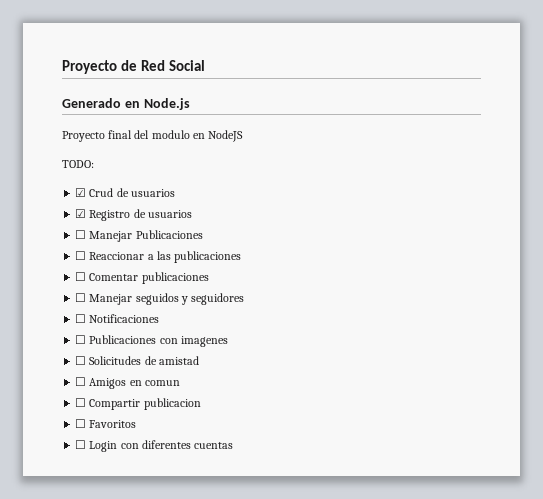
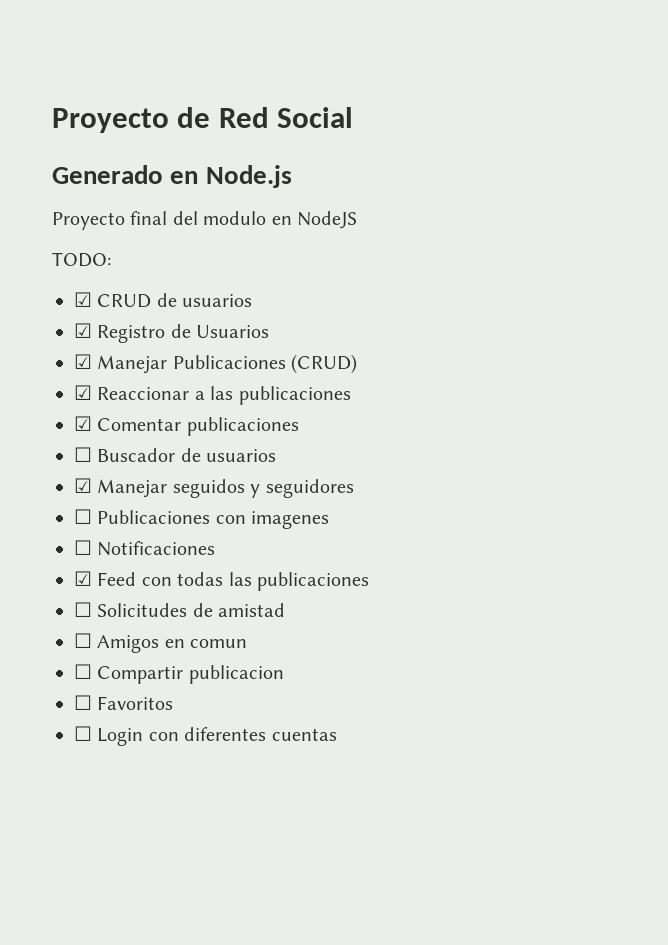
[89,188,114,197] Crud -> [97,294,152,308] CRUD
[147,210,192,218] [75,230,87,239] usuarios // ☐ -> [196,325,270,338] [74,354,92,369] Usuarios // ☑
[75,251,87,260] // ☐ -> [291,354,358,374] [74,385,92,400] (CRUD) // ☑
[75,272,87,281] ☐ -> [74,416,92,431] ☑
(87, 297) none -> [97,448,277,462] [74,478,92,493] Buscador de usuarios // ☑
[75,314,160,323] // ☐ Notificaciones -> (354, 488) none
(228, 341) none -> [74,540,216,556] [74,571,369,591] // ☐ Notificaciones // ☑ Feed con todas las publicaciones

